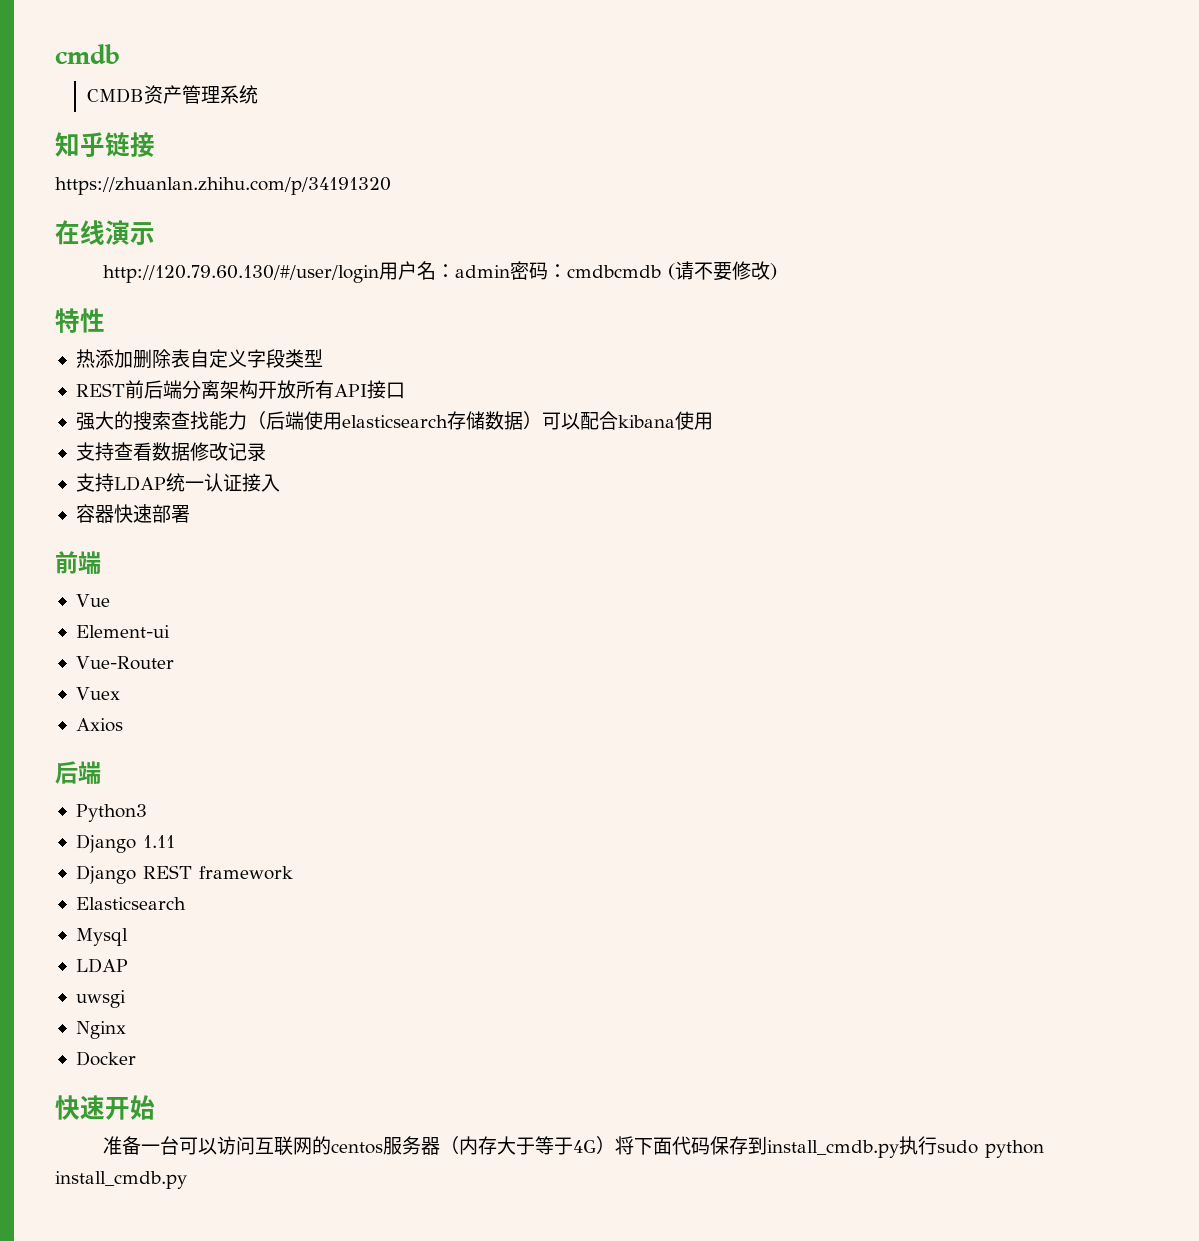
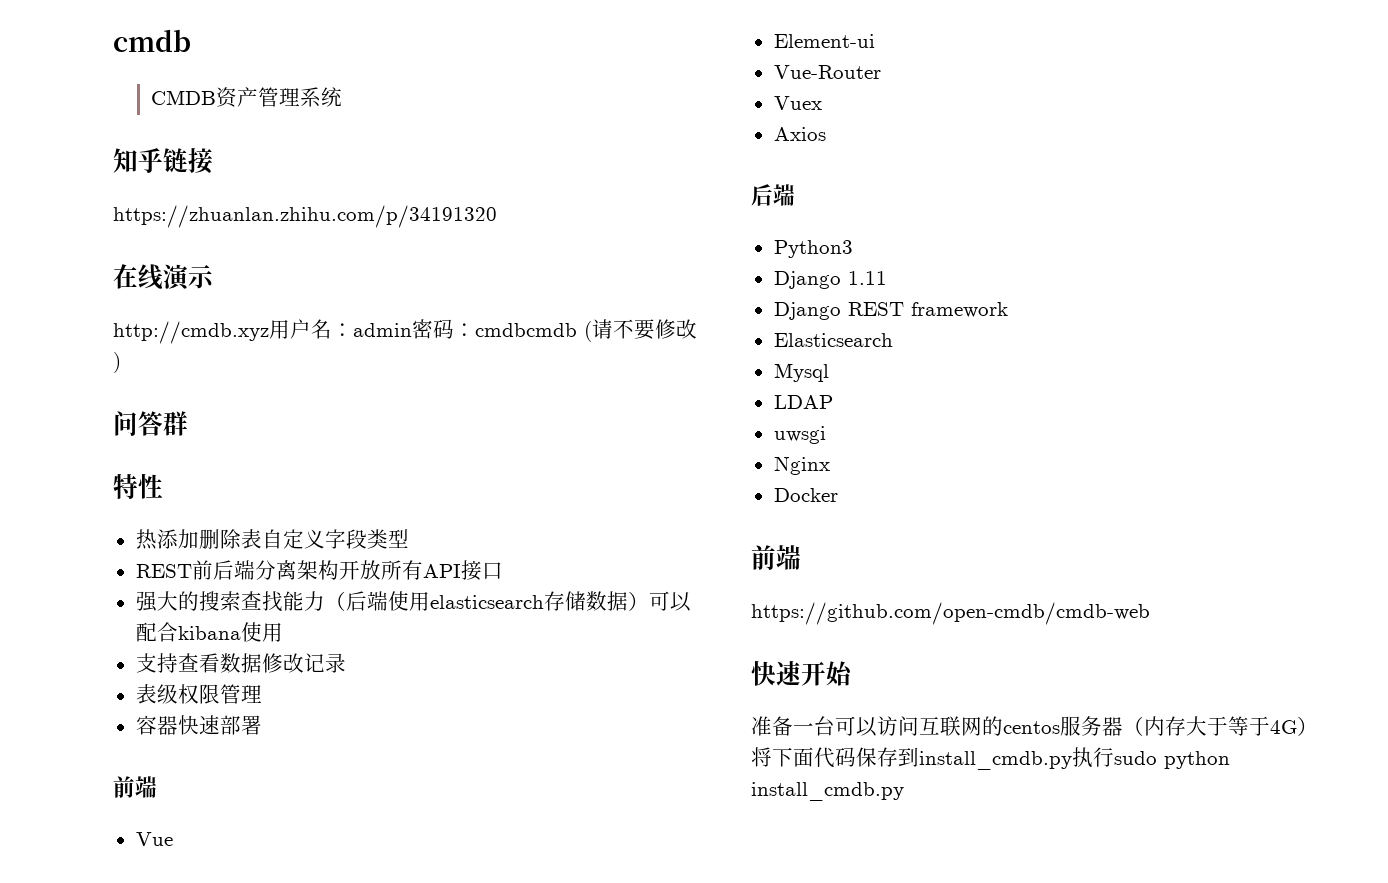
[103,265,380,283] http://120.79.60.130/#/user/login -> [113,321,269,344] http://cmdb.xyz
(778, 271) none -> [113,411,188,436] // 问答群
[75,473,280,492] 支持LDAP统一认证接入 -> [135,684,262,704] 表级权限管理
(136, 1058) none -> [751,545,801,570] [751,602,1150,625] // 前端 // https://github.com/open-cmdb/cmdb-web

